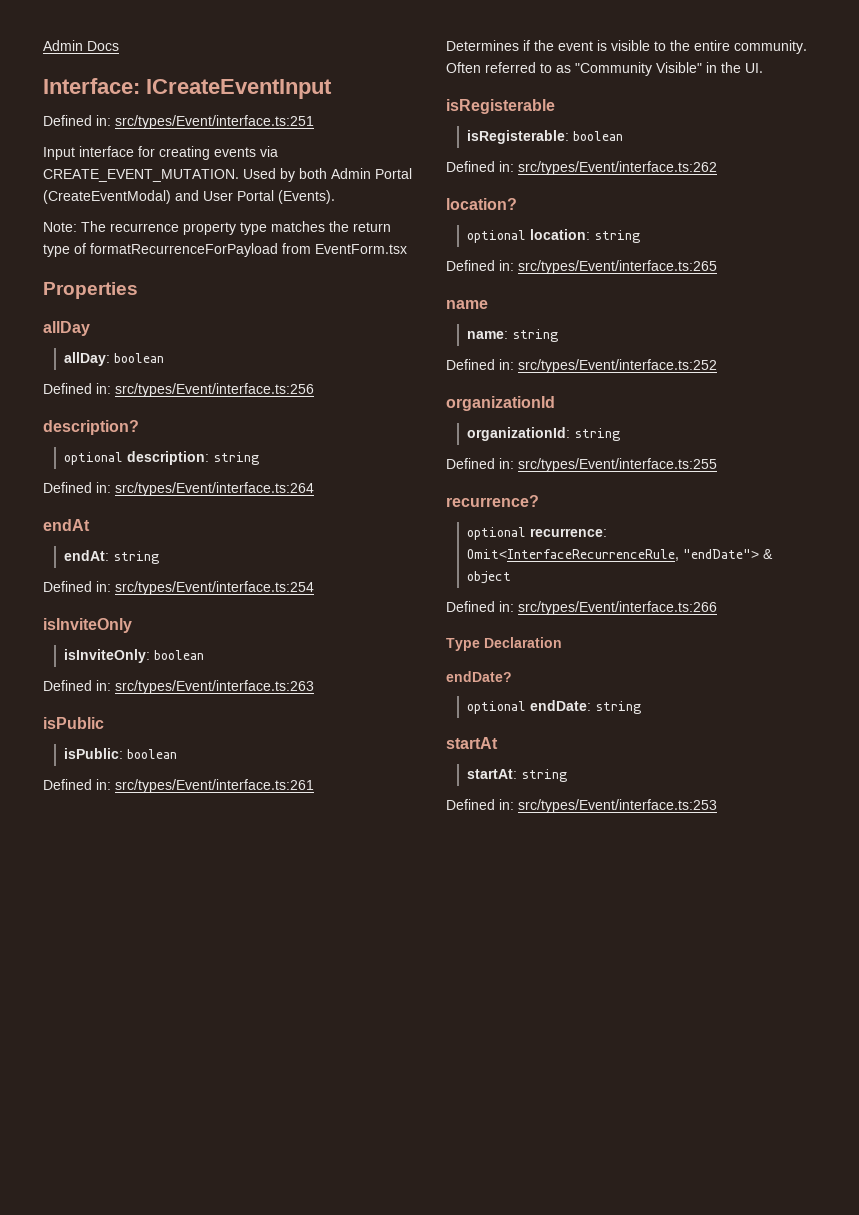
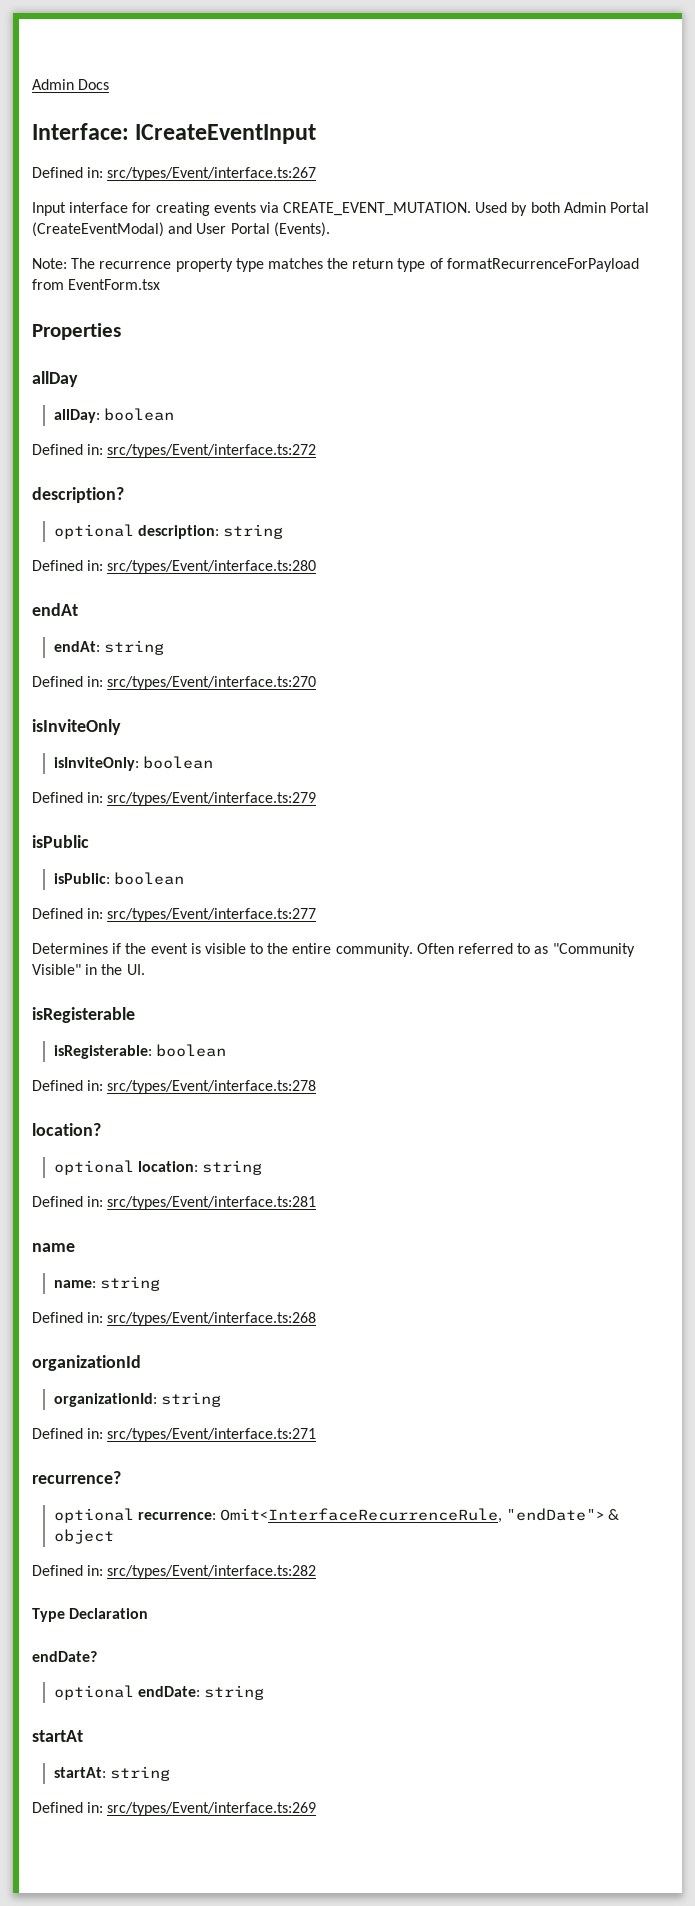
[115,115,314,129] src/types/Event/interface.ts:251 -> [107,167,317,181] src/types/Event/interface.ts:267
[115,383,314,397] src/types/Event/interface.ts:256 -> [107,444,317,458] src/types/Event/interface.ts:272
[115,482,314,496] src/types/Event/interface.ts:264 -> [107,560,317,574] src/types/Event/interface.ts:280
[115,581,314,595] src/types/Event/interface.ts:254 -> [107,676,317,690] src/types/Event/interface.ts:270
[115,680,314,694] src/types/Event/interface.ts:263 -> [107,792,317,806] src/types/Event/interface.ts:279
[115,779,314,793] src/types/Event/interface.ts:261 -> [107,908,317,922] src/types/Event/interface.ts:277
[518,161,717,175] src/types/Event/interface.ts:262 -> [107,1080,317,1094] src/types/Event/interface.ts:278
[518,260,717,274] src/types/Event/interface.ts:265 -> [107,1196,317,1210] src/types/Event/interface.ts:281
[518,359,717,373] src/types/Event/interface.ts:252 -> [107,1312,317,1326] src/types/Event/interface.ts:268
[518,458,717,472] src/types/Event/interface.ts:255 -> [107,1428,317,1442] src/types/Event/interface.ts:271
[518,601,717,615] src/types/Event/interface.ts:266 -> [107,1565,317,1579] src/types/Event/interface.ts:282
[518,799,717,813] src/types/Event/interface.ts:253 -> [107,1802,317,1816] src/types/Event/interface.ts:269

